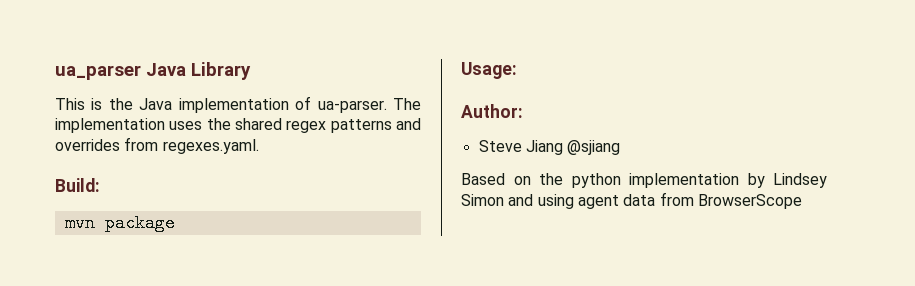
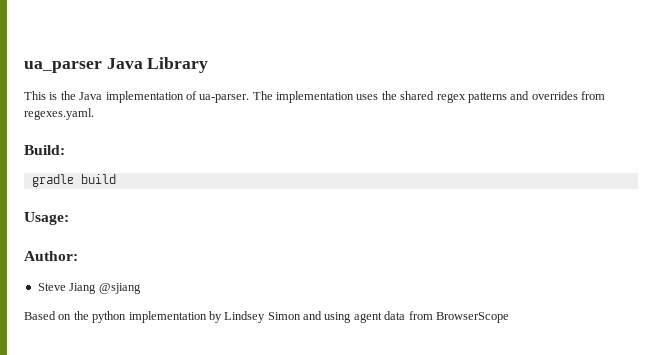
[64,214,175,232] mvn package -> [31,174,116,187] gradle build

